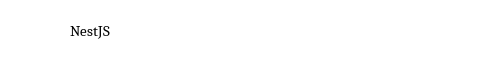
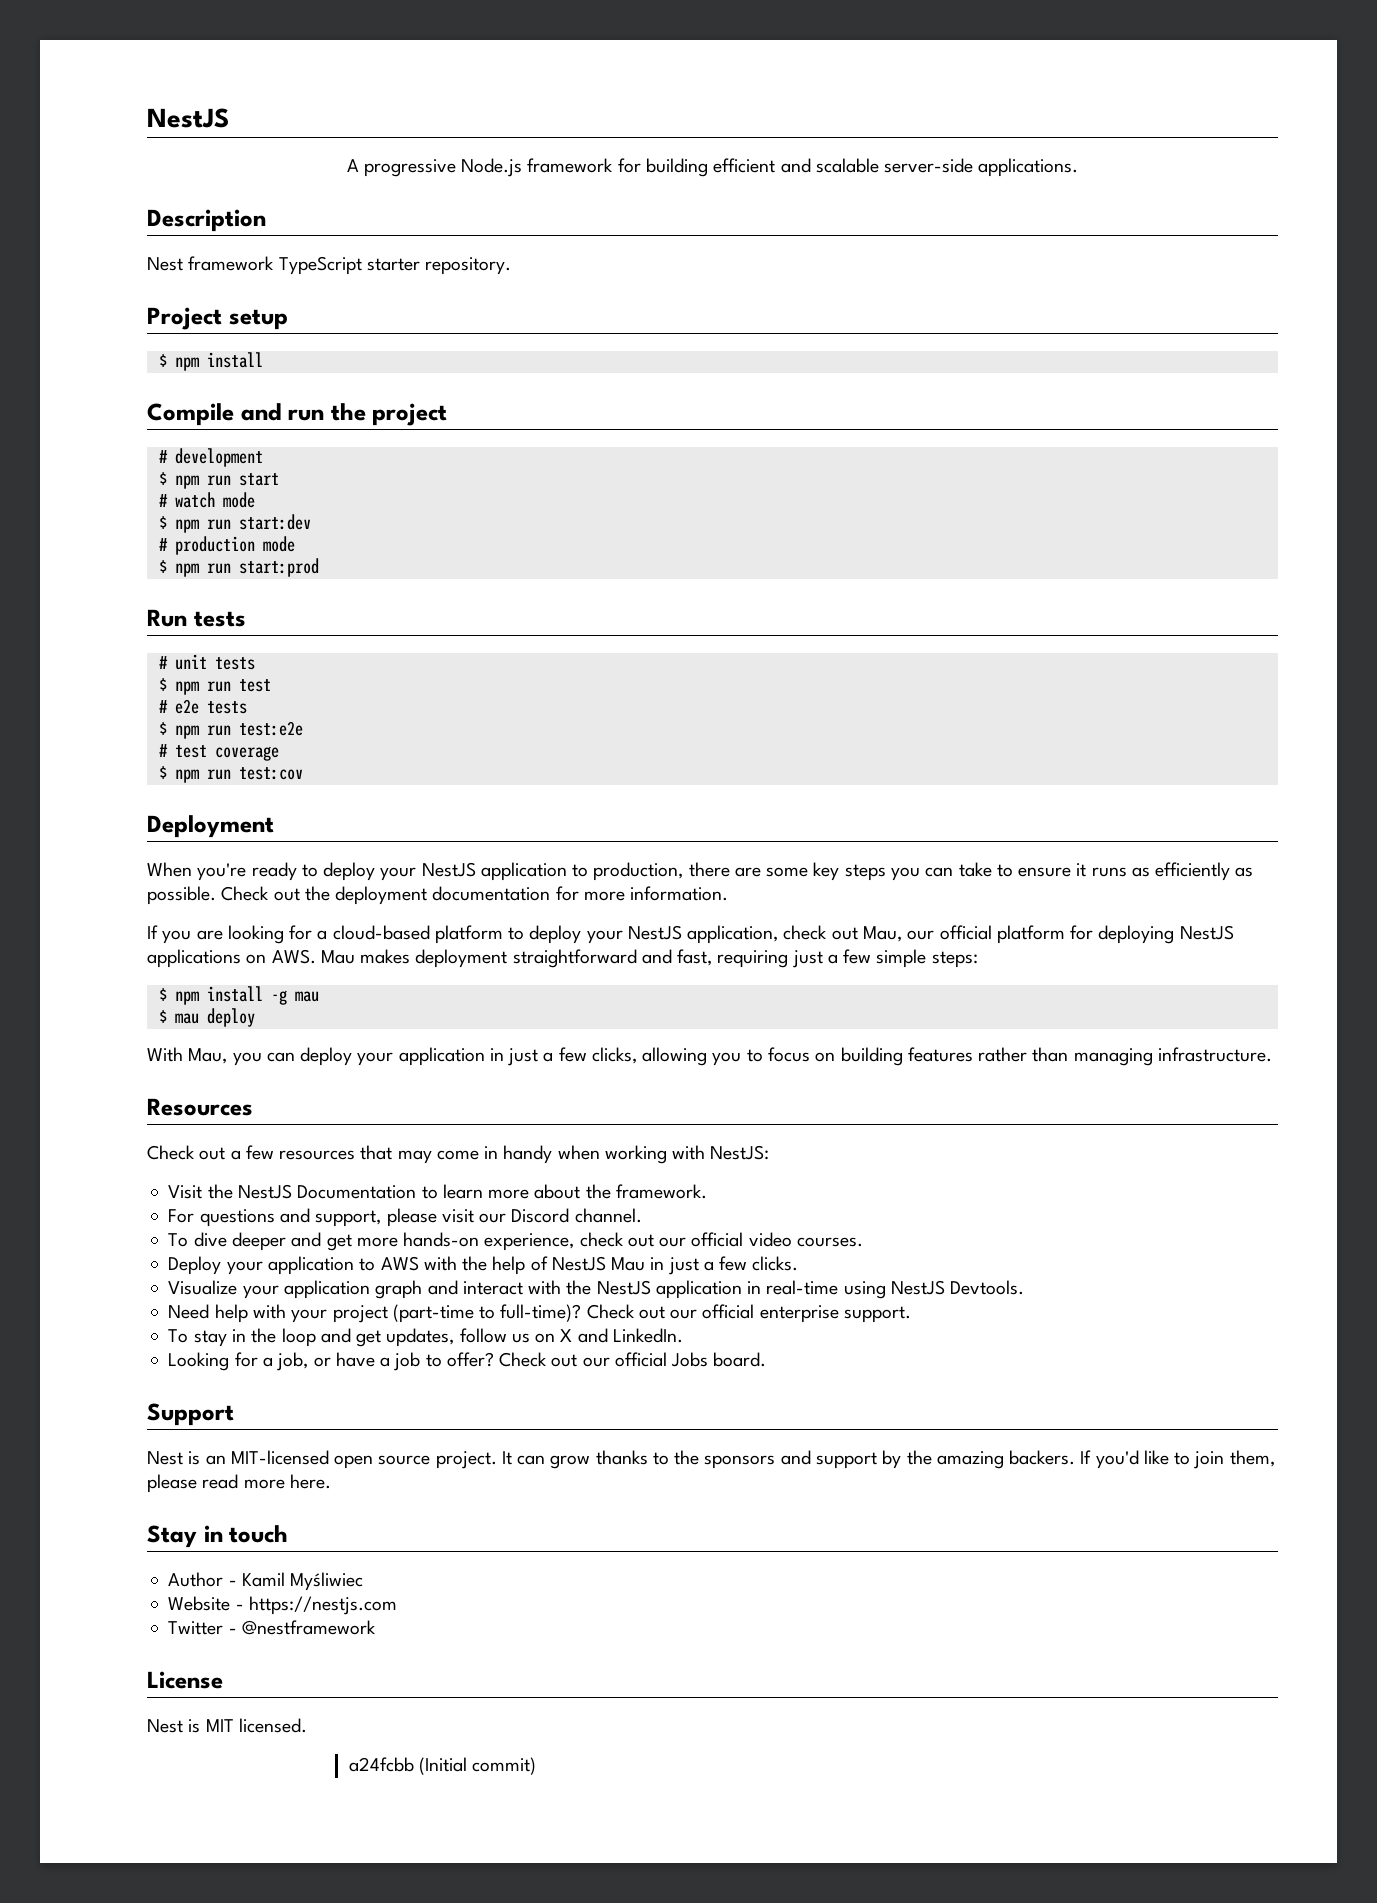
[70,26,110,39] NestJS -> [147,108,229,128] [346,158,1079,177] [147,209,266,232] [147,256,512,275] [147,307,288,330] [158,352,263,371] [147,403,448,426] [158,448,263,467] [158,472,279,489] [158,492,255,508] [158,514,311,533] [158,536,295,555] [158,558,319,577] [147,609,246,627] [158,654,255,670] [158,678,271,695] [158,699,247,714] [158,721,303,739] [158,744,279,761] [158,766,303,783] [147,815,274,838] [147,862,1254,881] [147,886,729,905] [147,925,1234,944] [147,949,978,968] [158,986,319,1005] [158,1008,255,1027] [147,1047,1272,1066] [147,1098,253,1116] [147,1145,770,1164] [168,1184,707,1199] [168,1208,642,1227] [168,1232,863,1251] [168,1256,799,1275] [168,1280,1025,1299] [168,1304,911,1323] [168,1328,683,1347] [168,1352,767,1371] [147,1403,234,1426] [147,1450,1275,1469] [147,1474,331,1493] [147,1525,289,1548] [168,1572,364,1591] [168,1596,397,1615] [168,1620,376,1635] [147,1671,223,1689] [147,1718,307,1733] [348,1757,537,1775] NestJS // A progressive Node.js framework for building efficient and scalable server-side applications. // Description // Nest framework TypeScript starter repository. // Project setup // $ npm install // Compile and run the project // # development // $ npm run start // # watch mode // $ npm run start:dev // # production mode // $ npm run start:prod // Run tests // # unit tests // $ npm run test // # e2e tests // $ npm run test:e2e // # test coverage // $ npm run test:cov // Deployment // When you're ready to deploy your NestJS application to production, there are some key steps you can take to ensure it runs as efficiently as possible. Check out the deployment documentation for more information. // If you are looking for a cloud-based platform to deploy your NestJS application, check out Mau, our official platform for deploying NestJS applications on AWS. Mau makes deployment straightforward and fast, requiring just a few simple steps: // $ npm install -g mau // $ mau deploy // With Mau, you can deploy your application in just a few clicks, allowing you to focus on building features rather than managing infrastructure. // Resources // Check out a few resources that may come in handy when working with NestJS: // Visit the NestJS Documentation to learn more about the framework. // For questions and support, please visit our Discord channel. // To dive deeper and get more hands-on experience, check out our official video courses. // Deploy your application to AWS with the help of NestJS Mau in just a few clicks. // Visualize your application graph and interact with the NestJS application in real-time using NestJS Devtools. // Need help with your project (part-time to full-time)? Check out our official enterprise support. // To stay in the loop and get updates, follow us on X and LinkedIn. // Looking for a job, or have a job to offer? Check out our official Jobs board. // Support // Nest is an MIT-licensed open source project. It can grow thanks to the sponsors and support by the amazing backers. If you'd like to join them, please read more here. // Stay in touch // Author - Kamil Myśliwiec // Website - https://nestjs.com // Twitter - @nestframework // License // Nest is MIT licensed. // a24fcbb (Initial commit)

